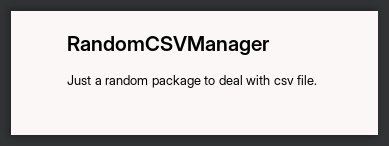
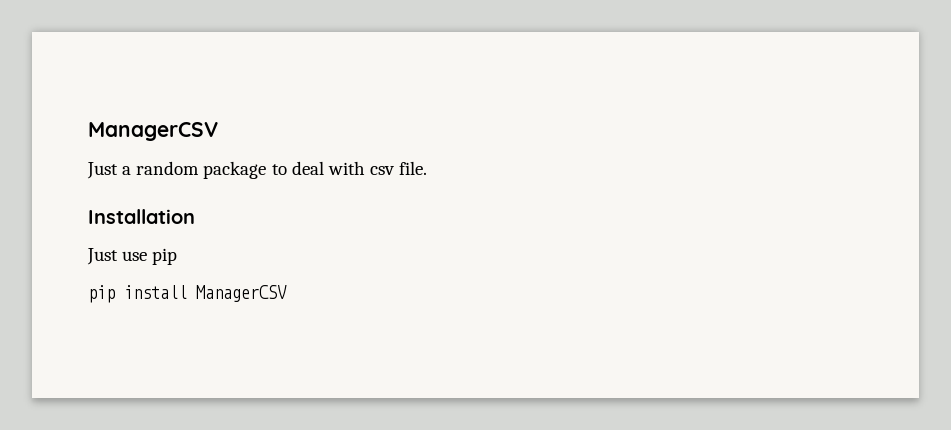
[67,36,269,55] RandomCSVManager -> [88,122,218,141] ManagerCSV
(318, 80) none -> [88,209,195,224] [87,248,178,265] [88,285,287,303] // Installation // Just use pip // pip install ManagerCSV

